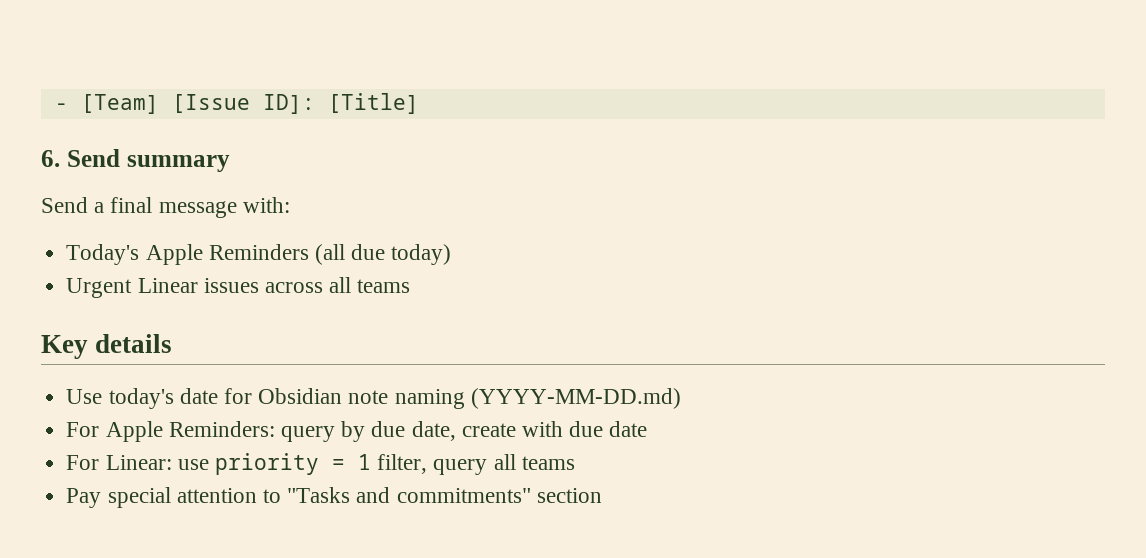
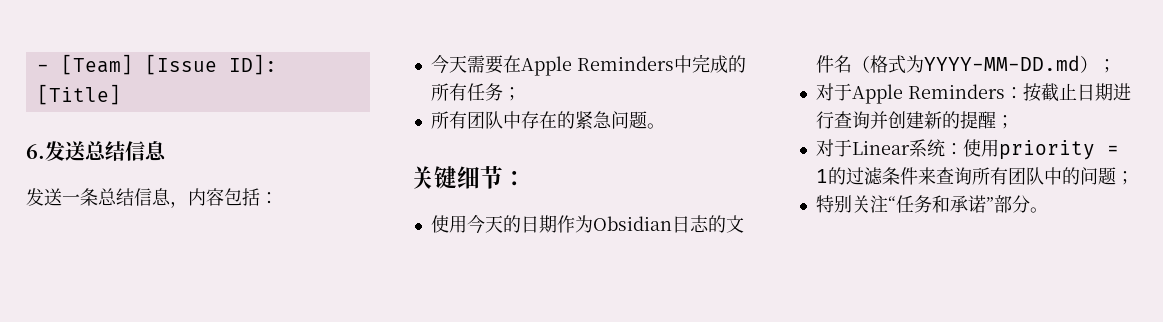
[66,149,230,172] [41,197,290,218] [66,244,452,265] [66,277,411,298] [41,334,173,359] [66,388,681,409] [66,421,648,442] [66,453,575,475] [66,487,602,508] Send summary // Send a final message with: // Today's Apple Reminders (all due today) // Urgent Linear issues across all teams // Key details // Use today's date for Obsidian note naming (YYYY-MM-DD.md) // For Apple Reminders: query by due date, create with due date // For Linear: use priority = 1 filter, query all teams // Pay special attention to "Tasks and commitments" section -> [45,141,167,161] [26,188,278,208] [430,54,746,76] [430,83,521,101] [430,111,665,129] [411,165,526,189] [430,215,744,234] [815,55,1116,74] [815,83,1131,104] [815,111,1014,129] [815,139,1119,160] [815,167,1134,185] [815,195,1048,213] 发送总结信息 // 发送一条总结信息，内容包括： // 今天需要在Apple Reminders中完成的所有任务； // 所有团队中存在的紧急问题。 // 关键细节： // 使用今天的日期作为Obsidian日志的文件名（格式为YYYY-MM-DD.md）； // 对于Apple Reminders：按截止日期进行查询并创建新的提醒； // 对于Linear系统：使用priority = 1的过滤条件来查询所有团队中的问题； // 特别关注“任务和承诺”部分。

